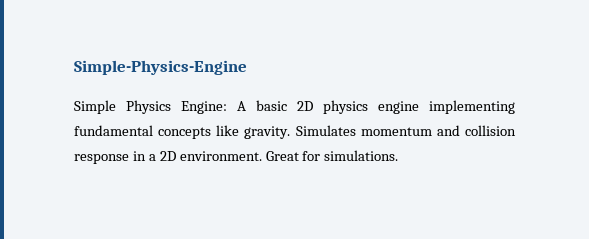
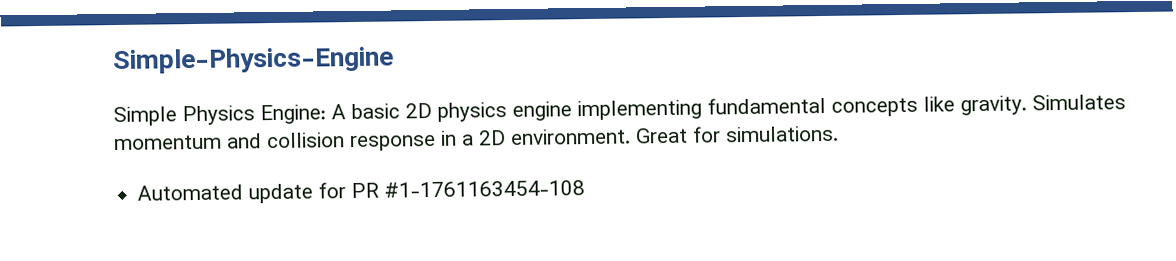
(399, 155) none -> [137,180,586,204] // Automated update for PR #1-1761163454-108

